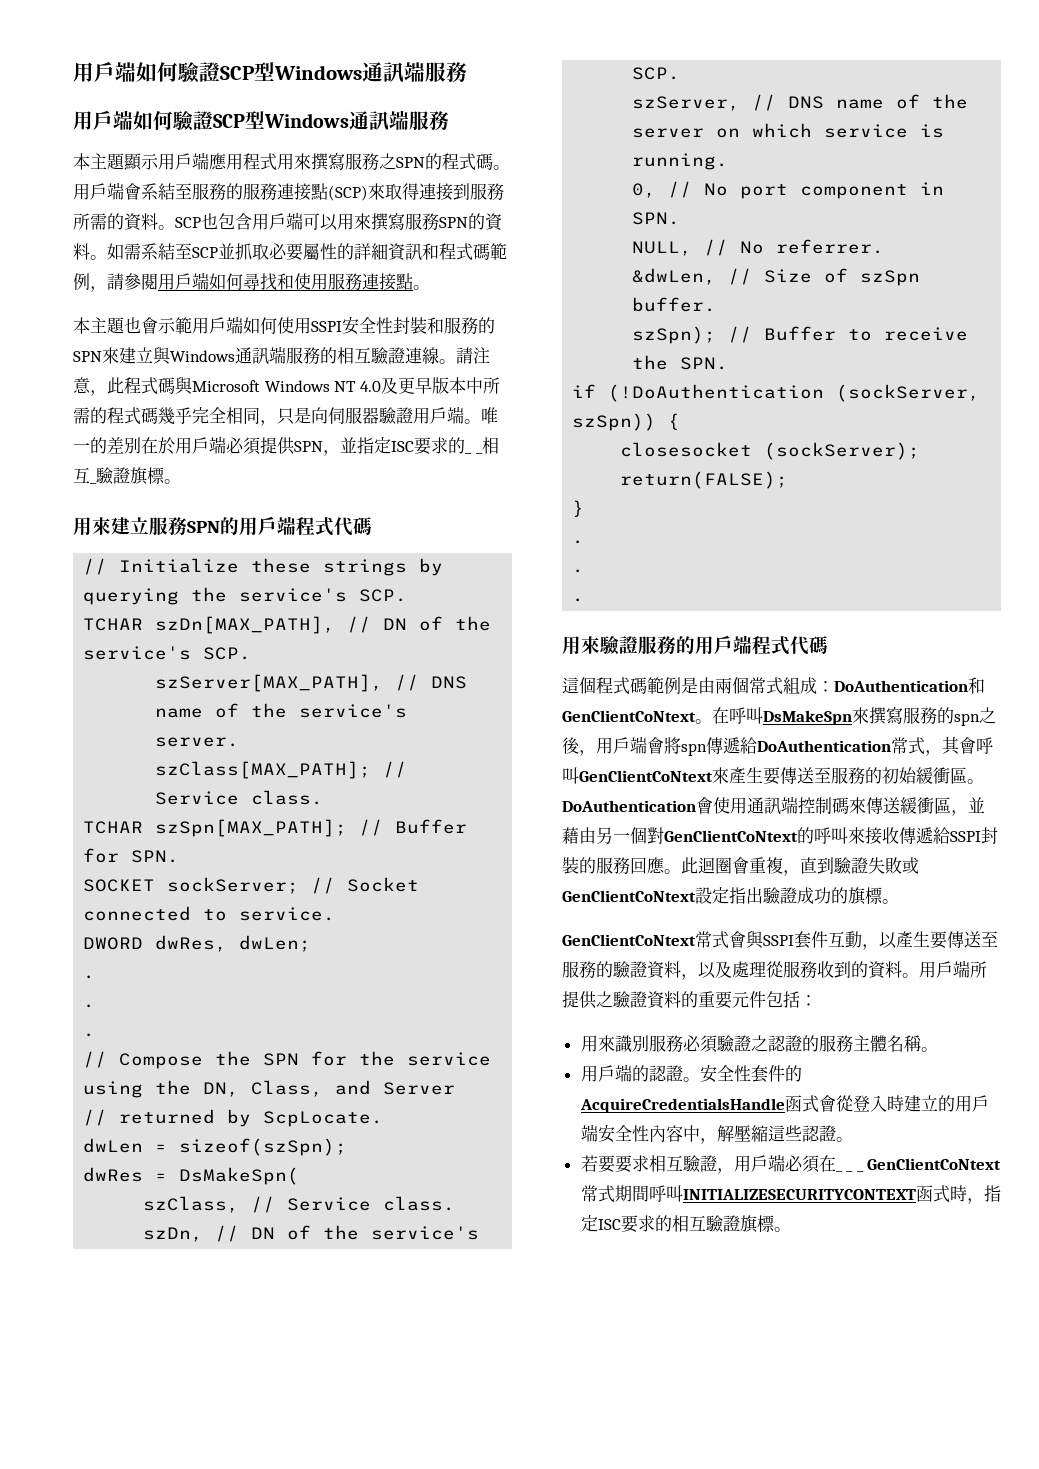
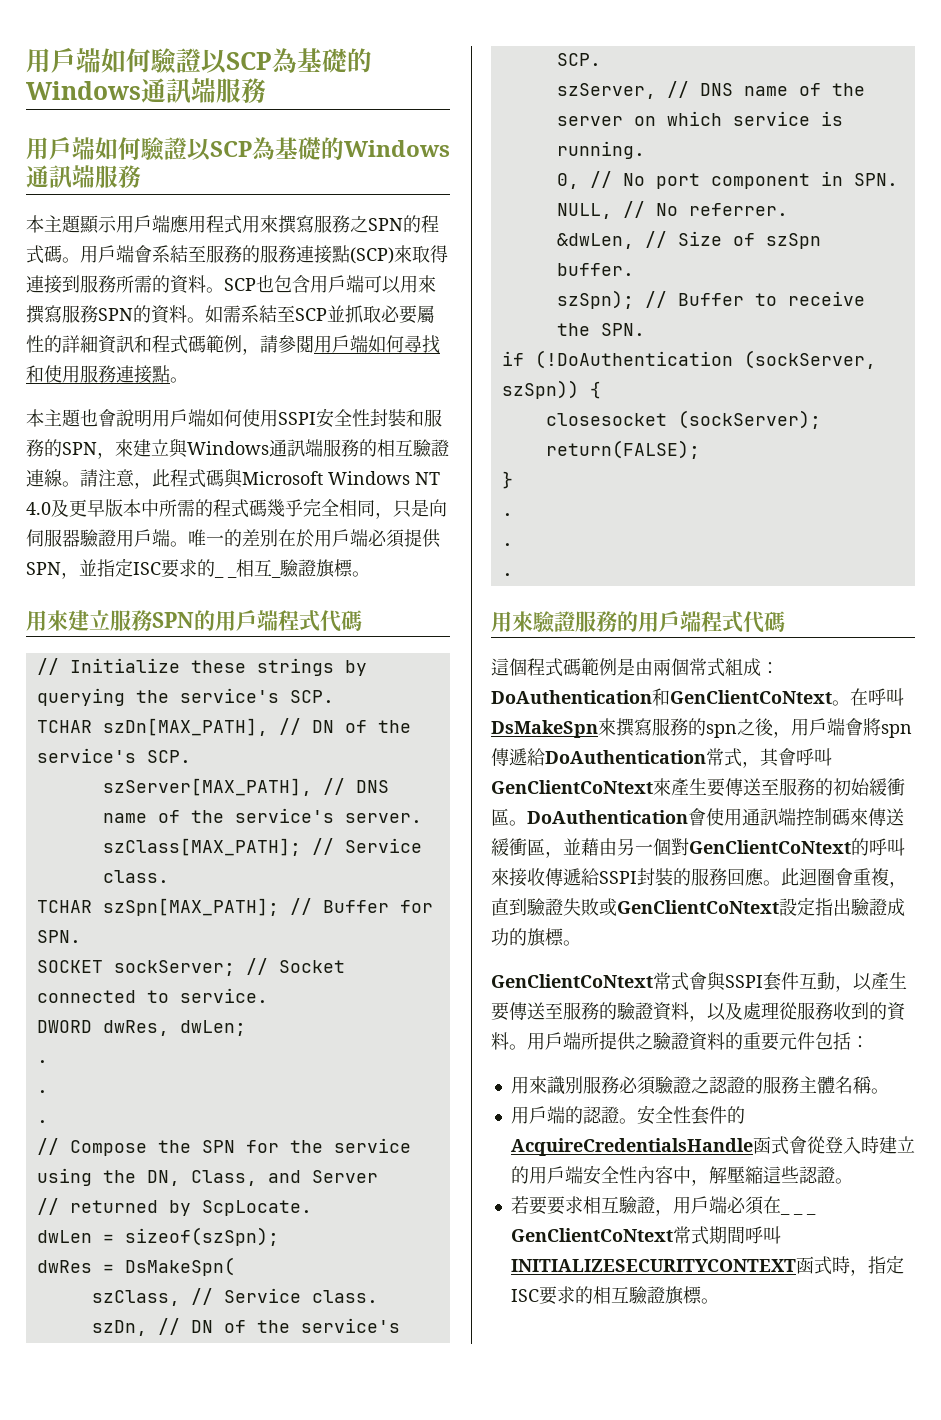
[73,61,275,83] 用戶端如何驗證SCP型 -> [26,47,372,74] 用戶端如何驗證以SCP為基礎的
[213,111,265,129] SCP型 -> [187,137,344,161] 以SCP為基礎的
[158,317,192,334] 示範 -> [116,409,152,427] 說明
(102, 356) none -> [97,452,115,459] ，

